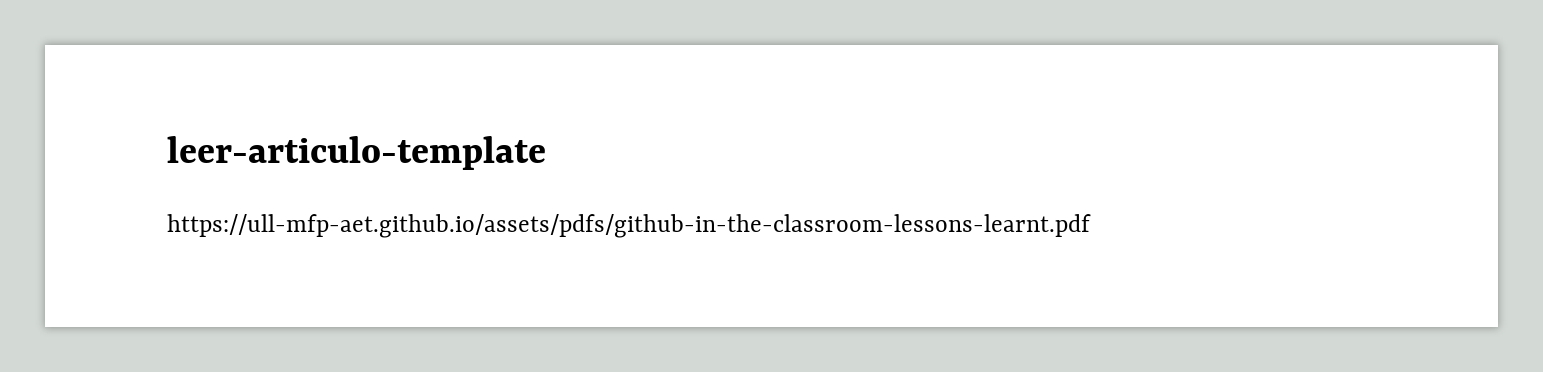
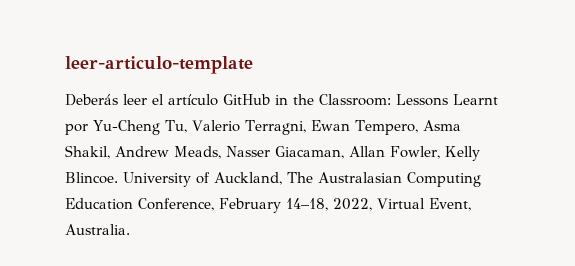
[167,214,1091,238] https://ull-mfp-aet.github.io/assets/pdfs/github-in-the-classroom-lessons-learnt.pdf -> [65,94,498,106] [65,120,461,135] [65,145,480,161] [65,172,481,187] [65,198,471,213] [65,224,130,235] Deberás leer el artículo GitHub in the Classroom: Lessons Learnt por Yu-Cheng Tu, Valerio Terragni, Ewan Tempero, Asma Shakil, Andrew Meads, Nasser Giacaman, Allan Fowler, Kelly Blincoe. University of Auckland, The Australasian Computing Education Conference, February 14–18, 2022, Virtual Event, Australia.

